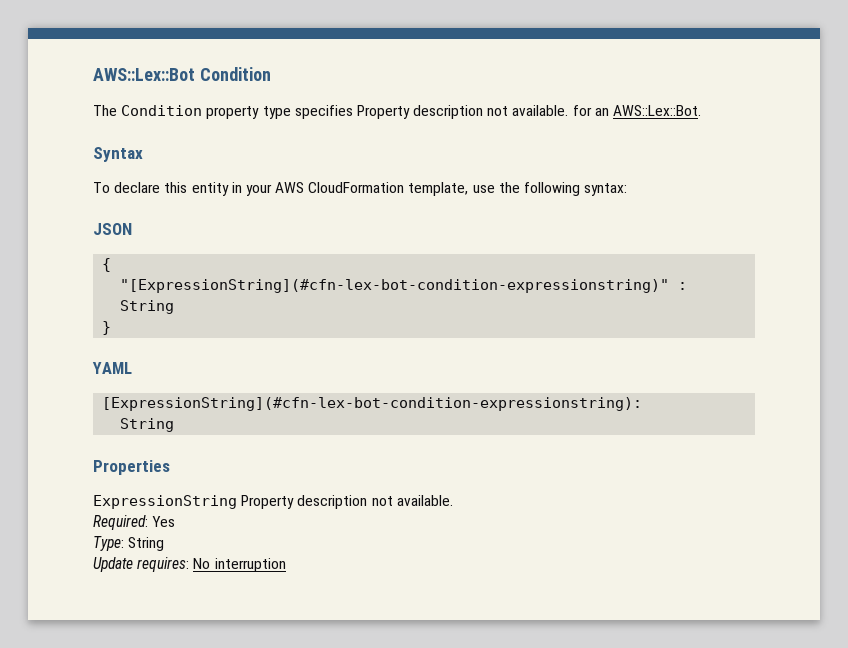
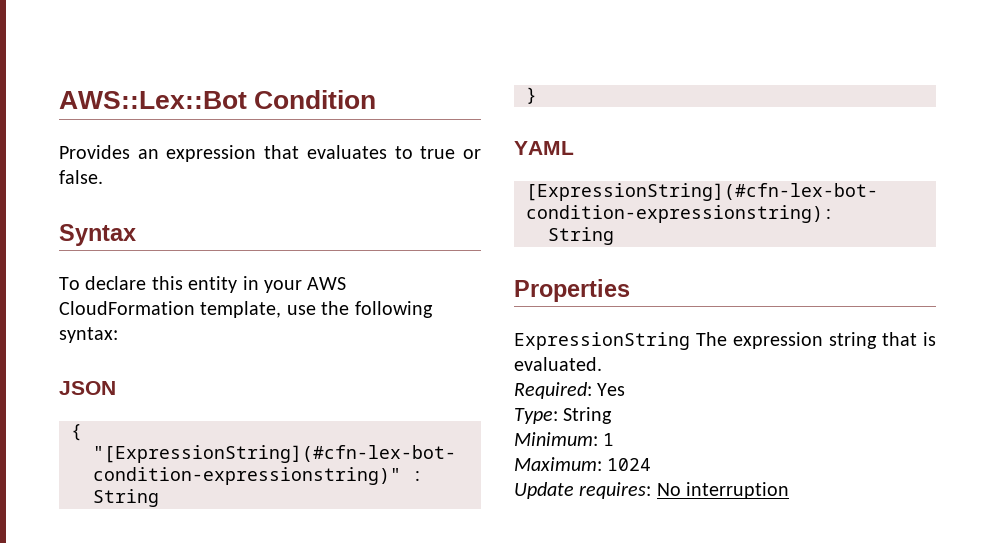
[93,105,702,119] The Condition property type specifies Property description not available. for an AWS::Lex::Bot. -> [59,145,482,162] [59,170,103,184] Provides an expression that evaluates to true or false.
[241,495,453,509] Property description not available. -> [696,332,936,349] [514,357,602,371] The expression string that is evaluated.
(165, 544) none -> [514,432,615,446] [514,457,652,471] // Minimum: 1 // Maximum: 1024

